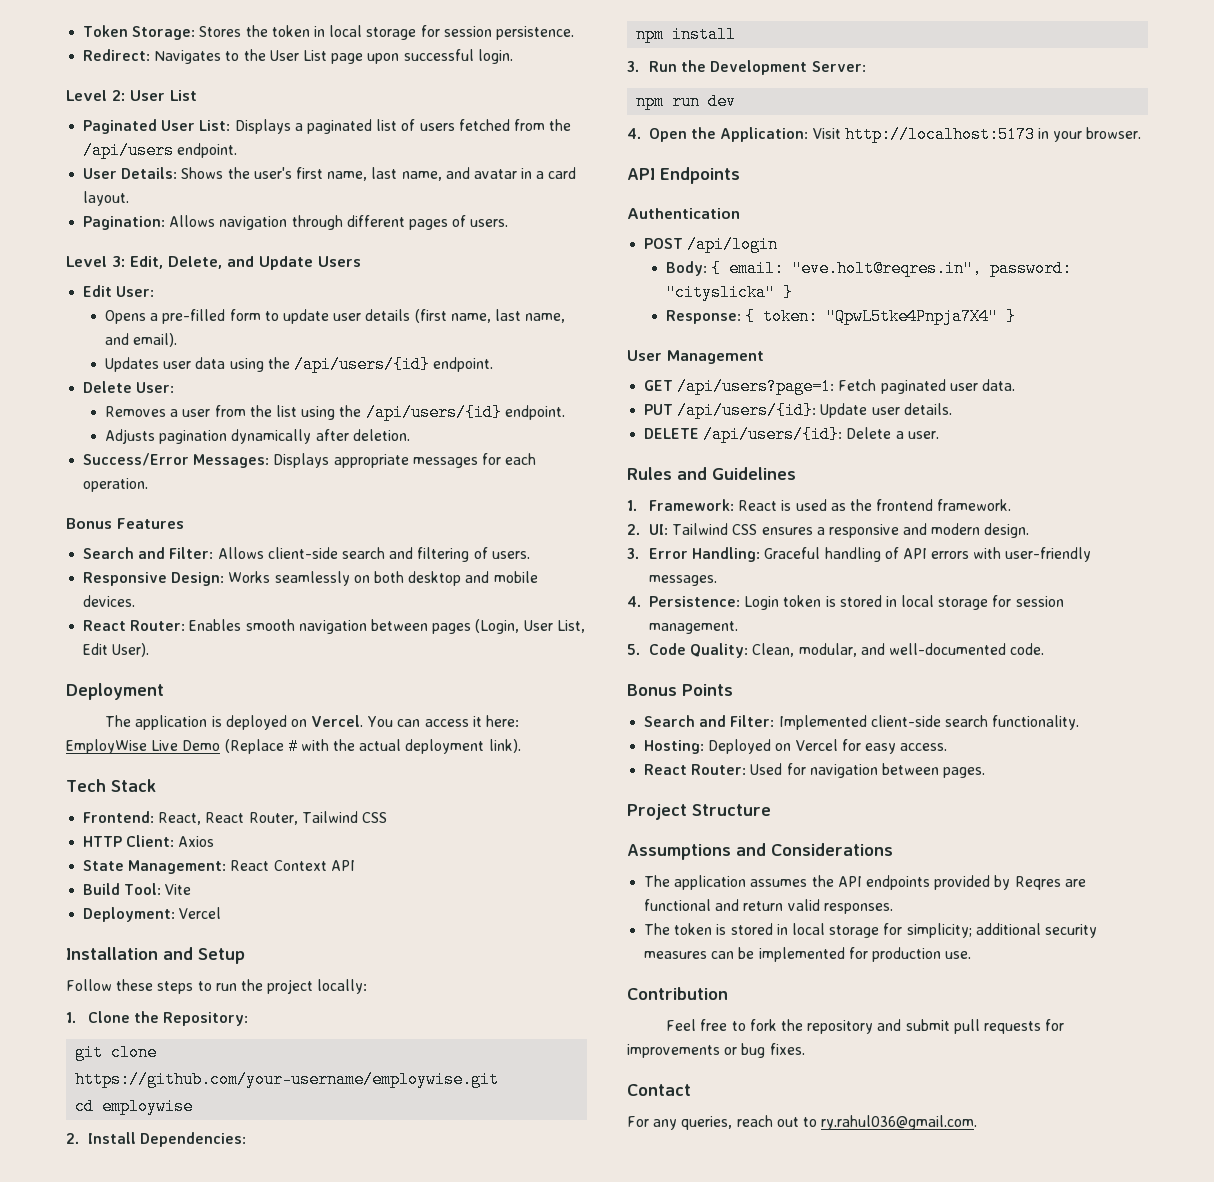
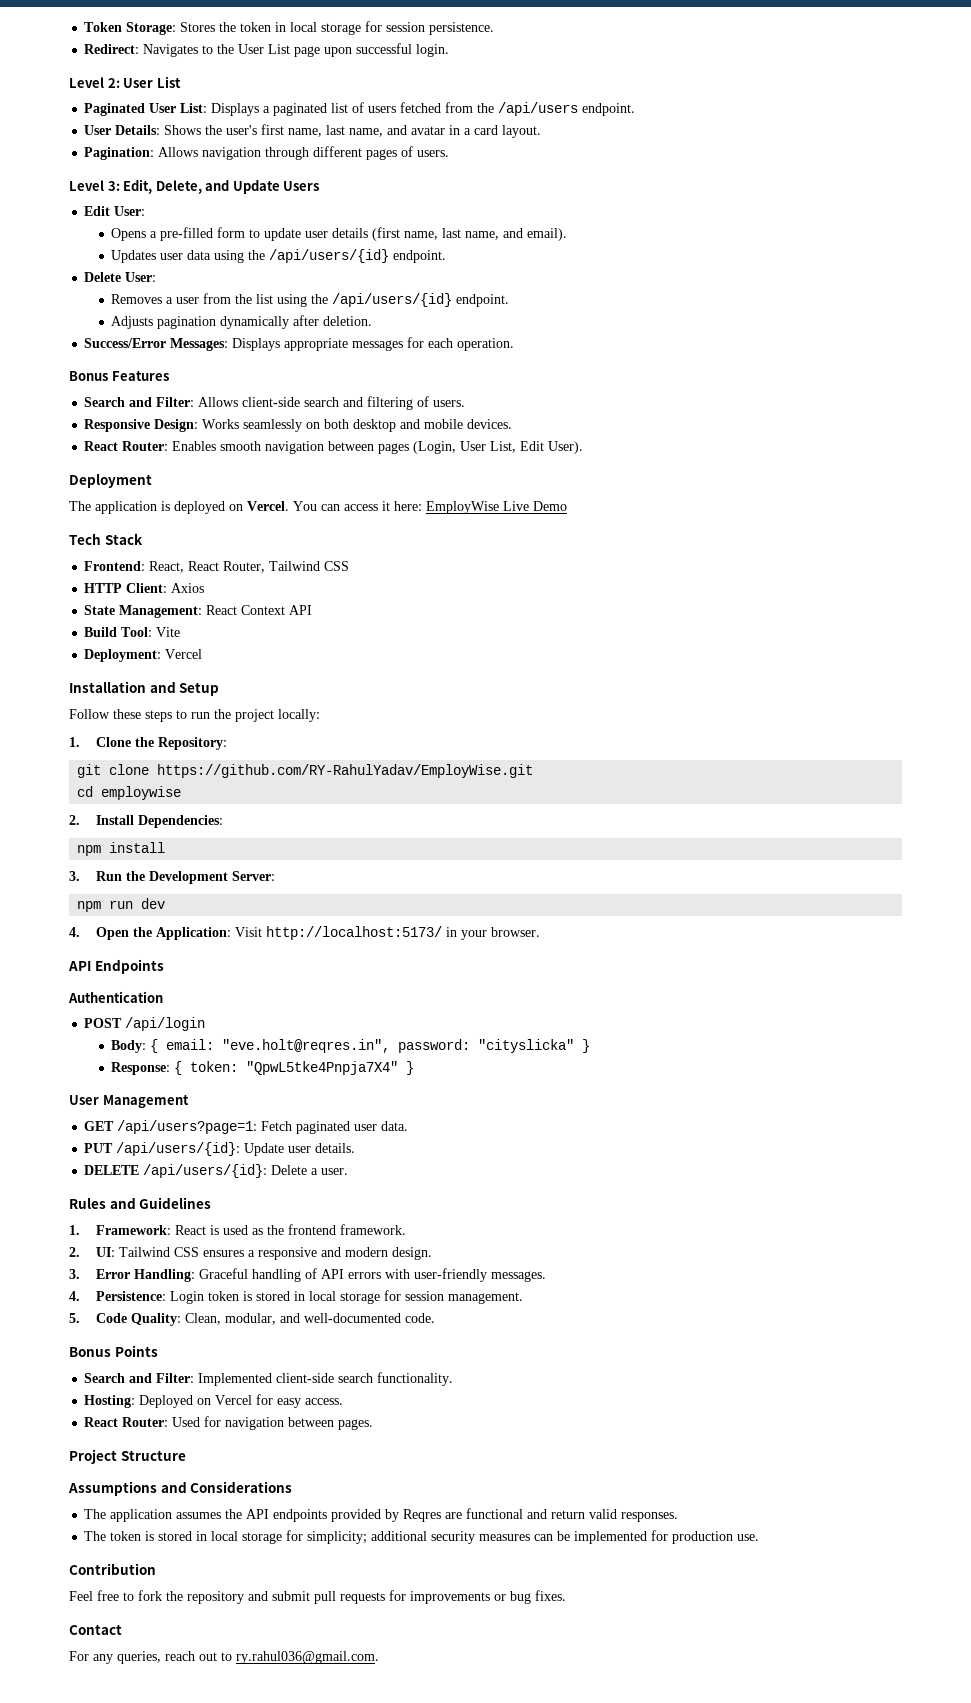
[224,738,521,755] (Replace # with the actual deployment link). -> (567, 506) none
[75,1071,500,1088] https://github.com/your-username/employwise.git -> [157,764,534,778] https://github.com/RY-RahulYadav/EmployWise.git
[844,126,1035,143] http://localhost:5173 -> [265,926,442,940] http://localhost:5173/

